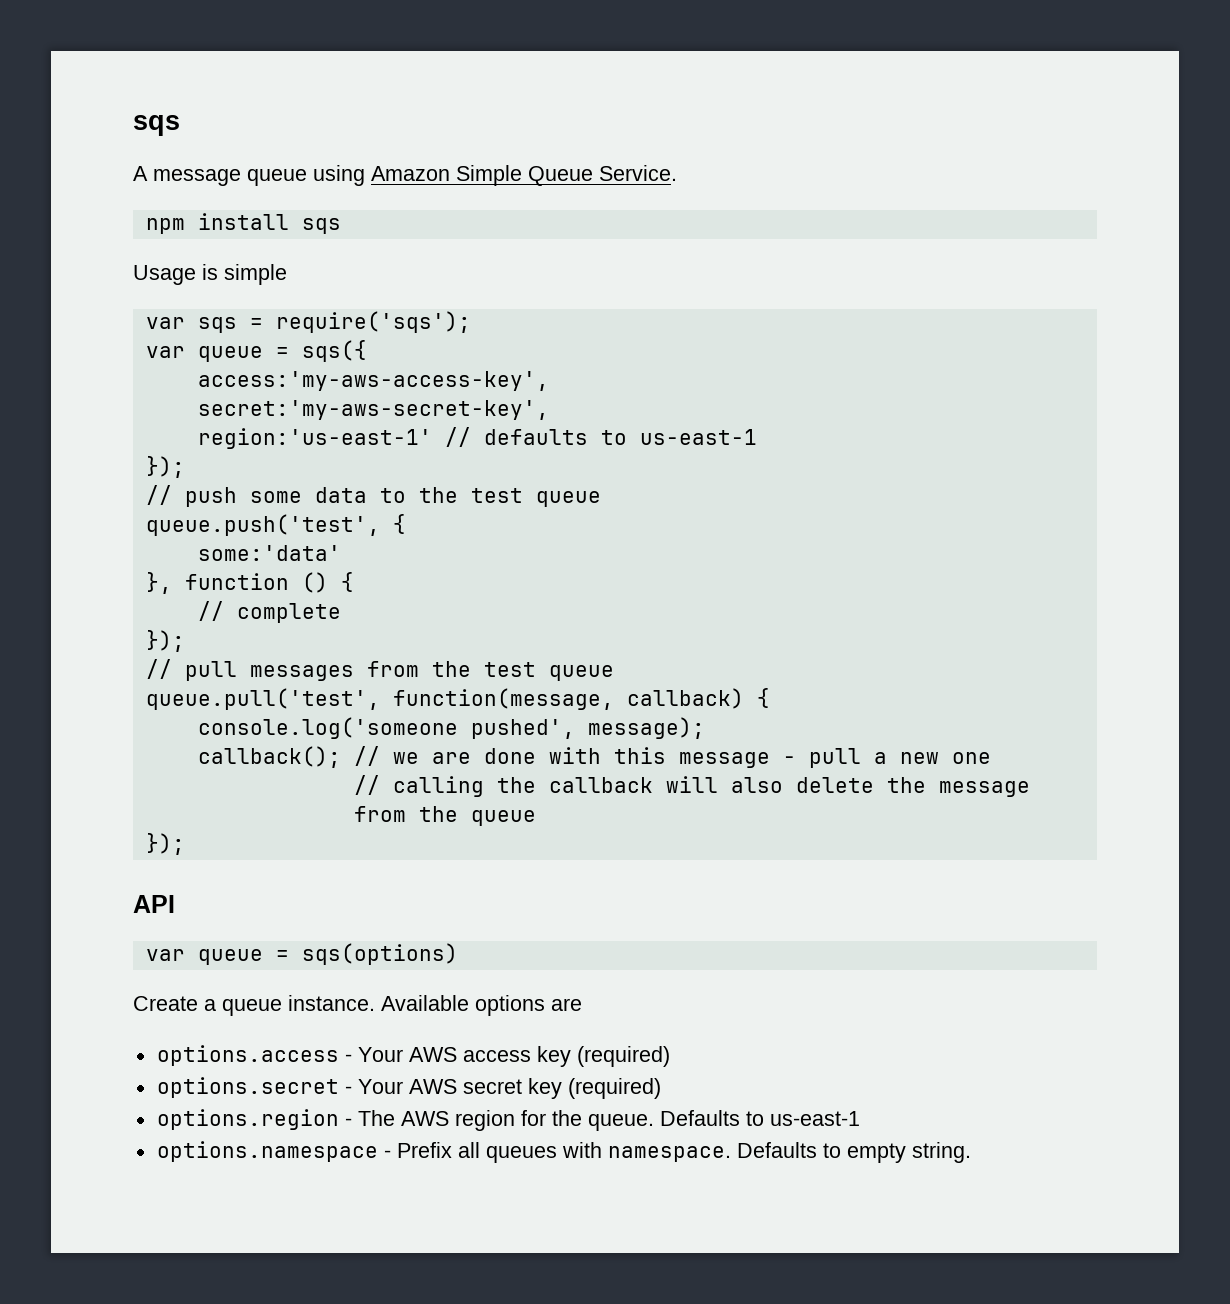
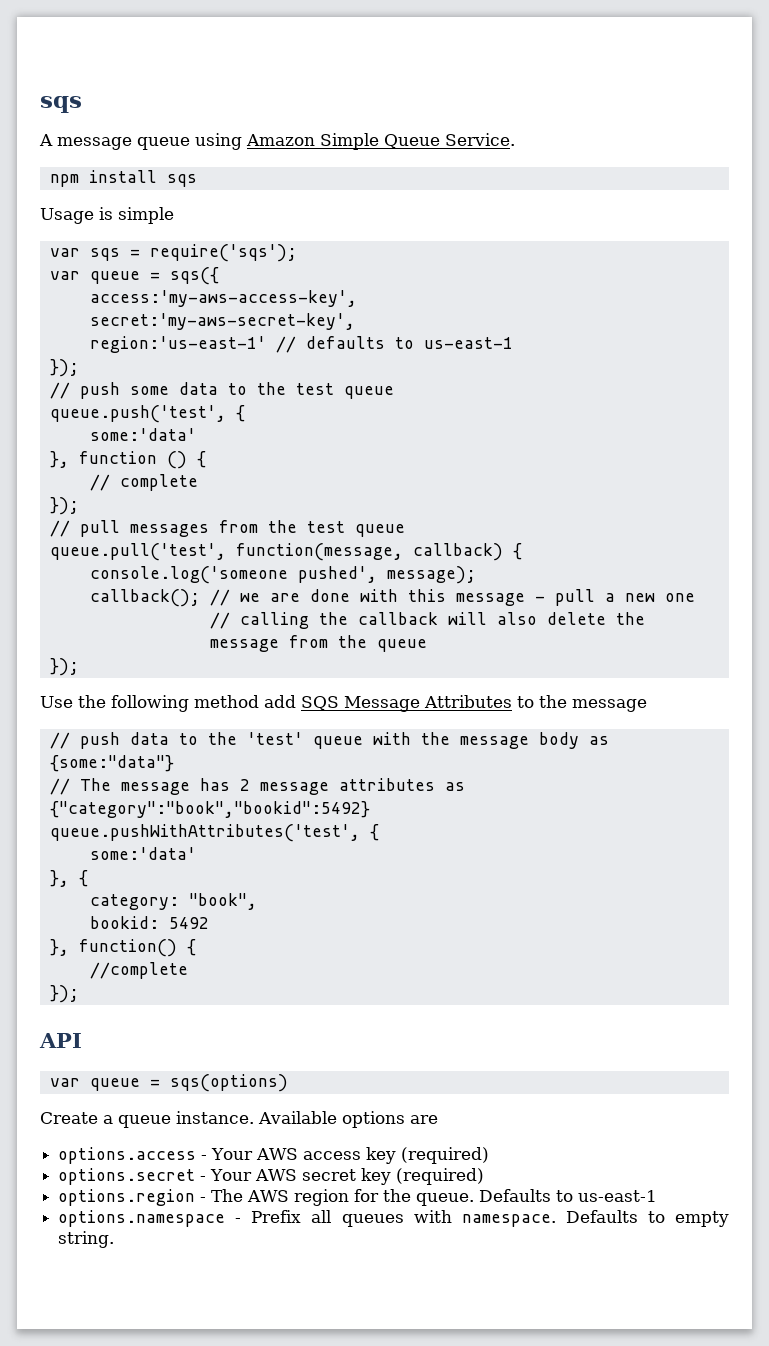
(185, 844) none -> [40,695,647,712] [49,732,609,749] [49,755,174,772] [49,778,465,795] [49,801,370,818] [49,824,379,842] [89,847,196,860] [49,870,88,887] [89,893,257,910] [89,916,209,929] [49,939,196,957] [89,962,188,979] [49,985,79,1003] // Use the following method add SQS Message Attributes to the message // // push data to the 'test' queue with the message body as {some:"data"} // // The message has 2 message attributes as {"category":"book","bookid":5492} // queue.pushWithAttributes('test', { // some:'data' // }, { // category: "book", // bookid: 5492 // }, function() { // //complete // });

